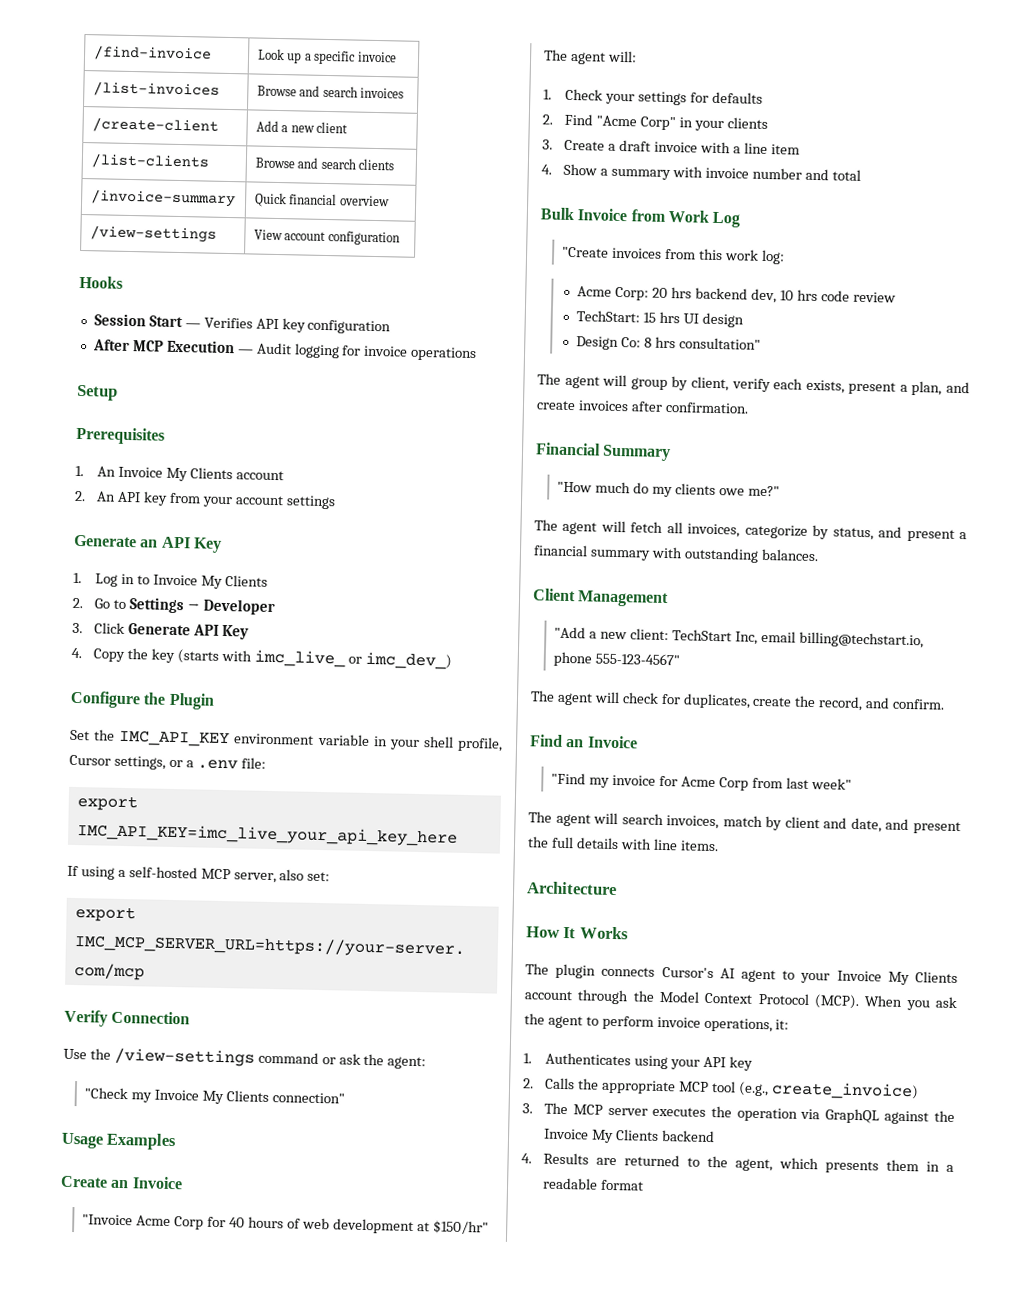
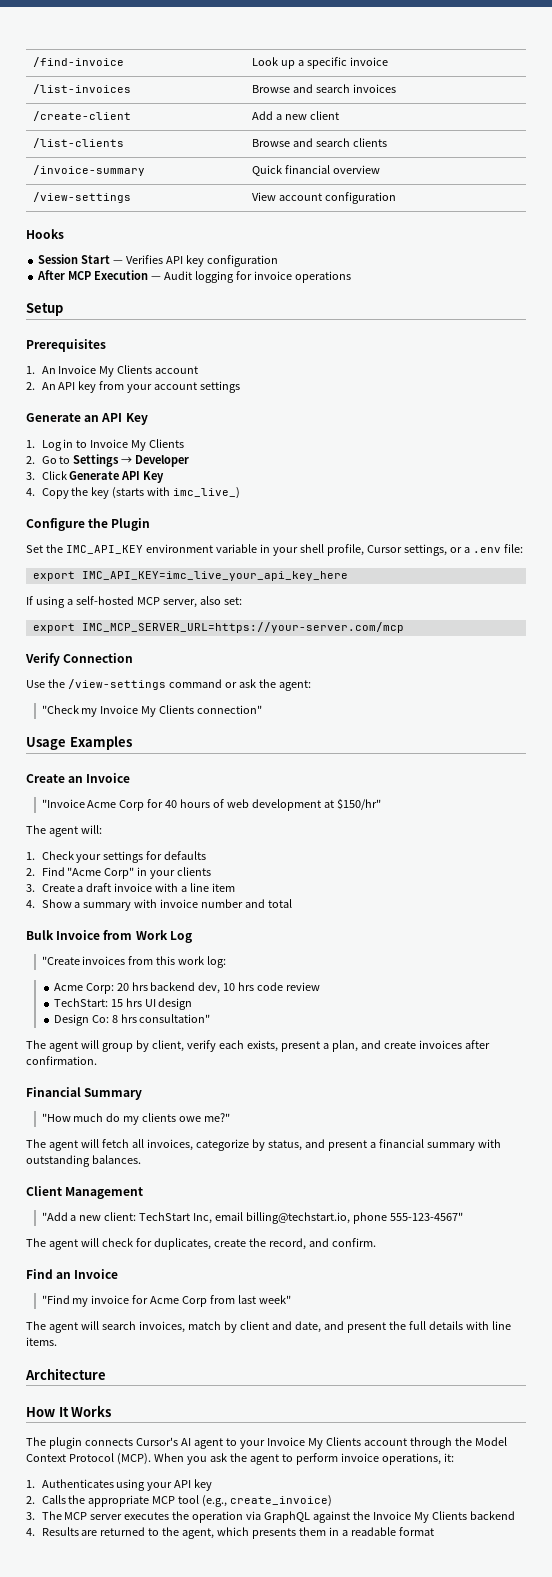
[254,649,452,670] imc_live_ or imc_dev_) -> [173,487,241,499] imc_live_)

